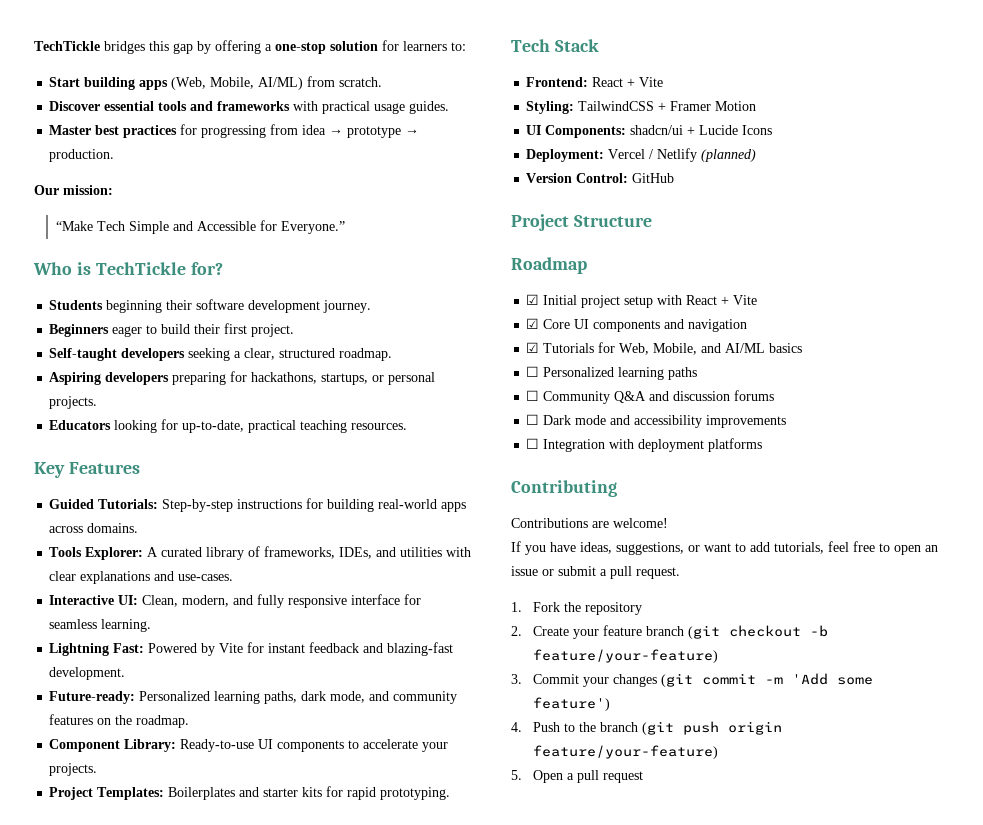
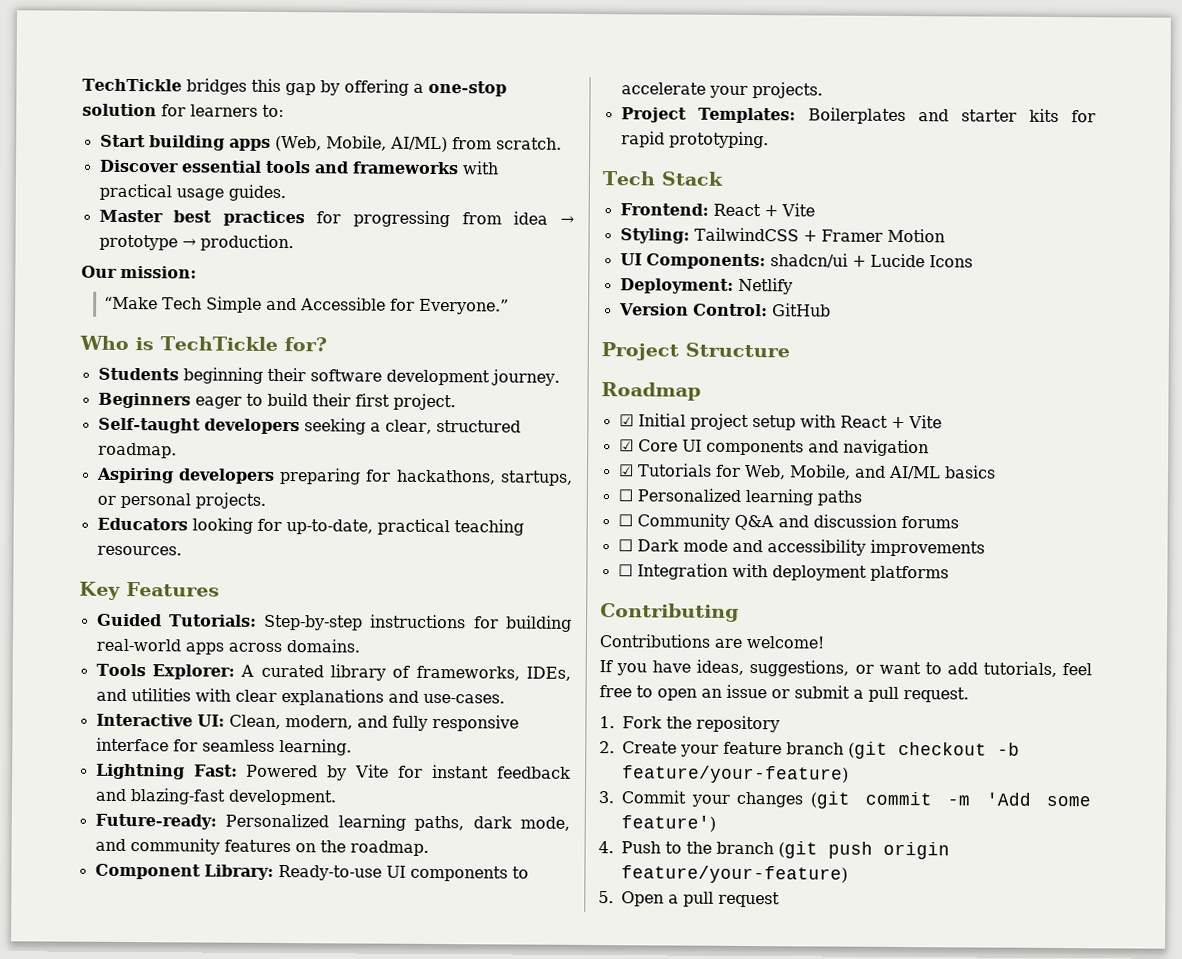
[608,149,654,159] Vercel / -> (734, 286) none
[701,149,757,162] (planned) -> (793, 286) none

